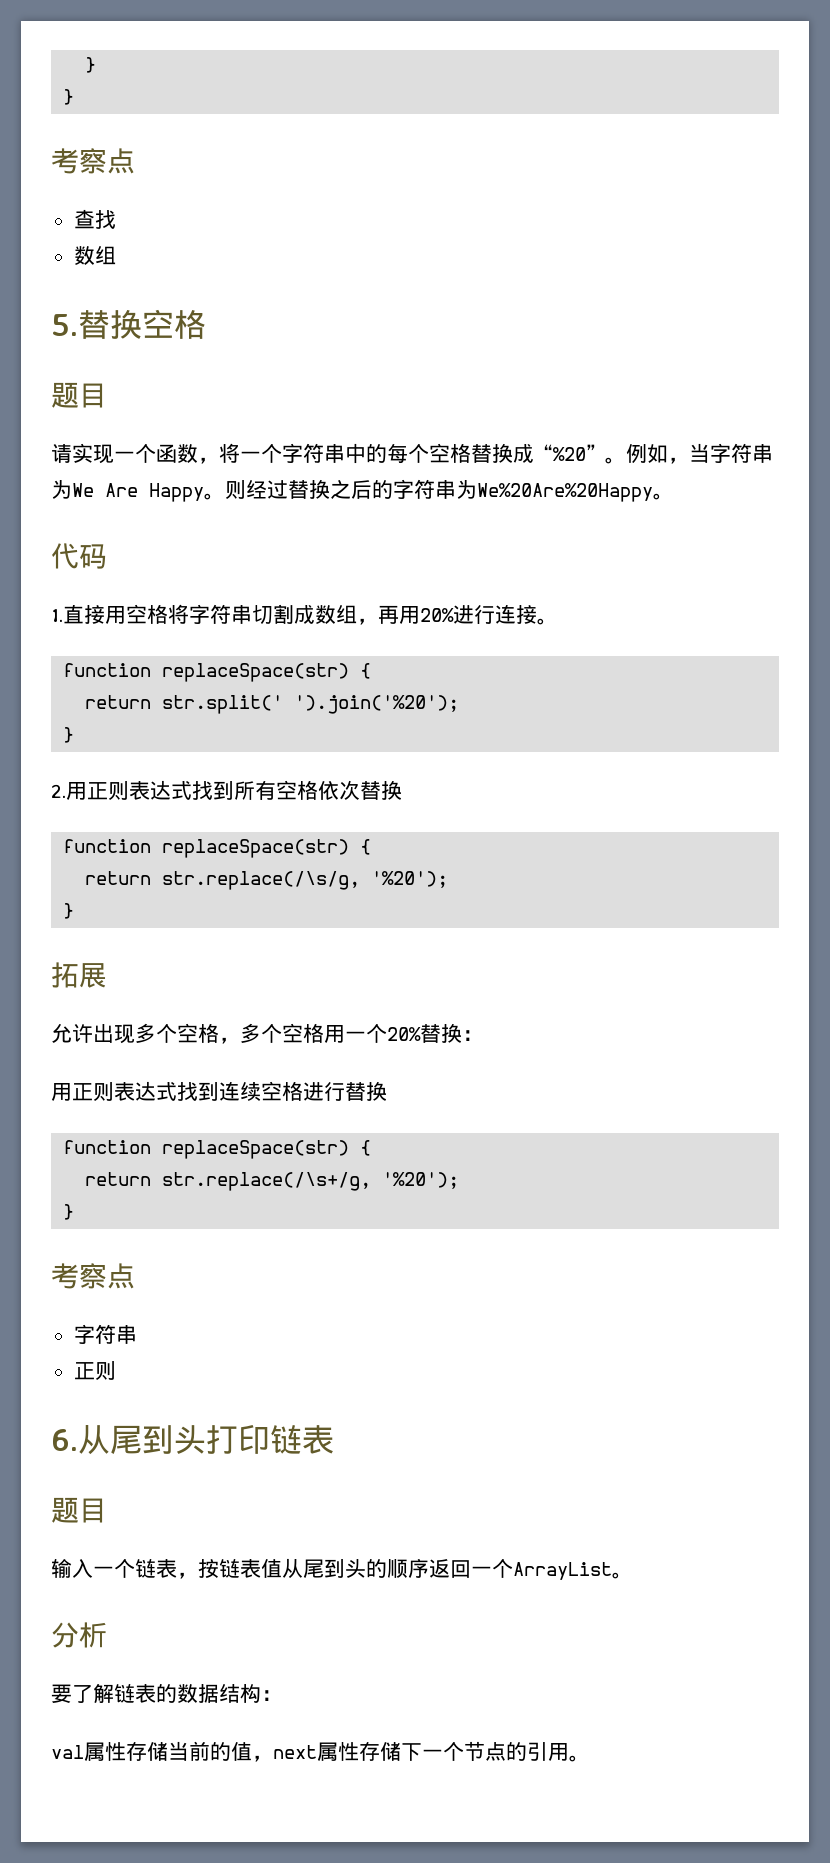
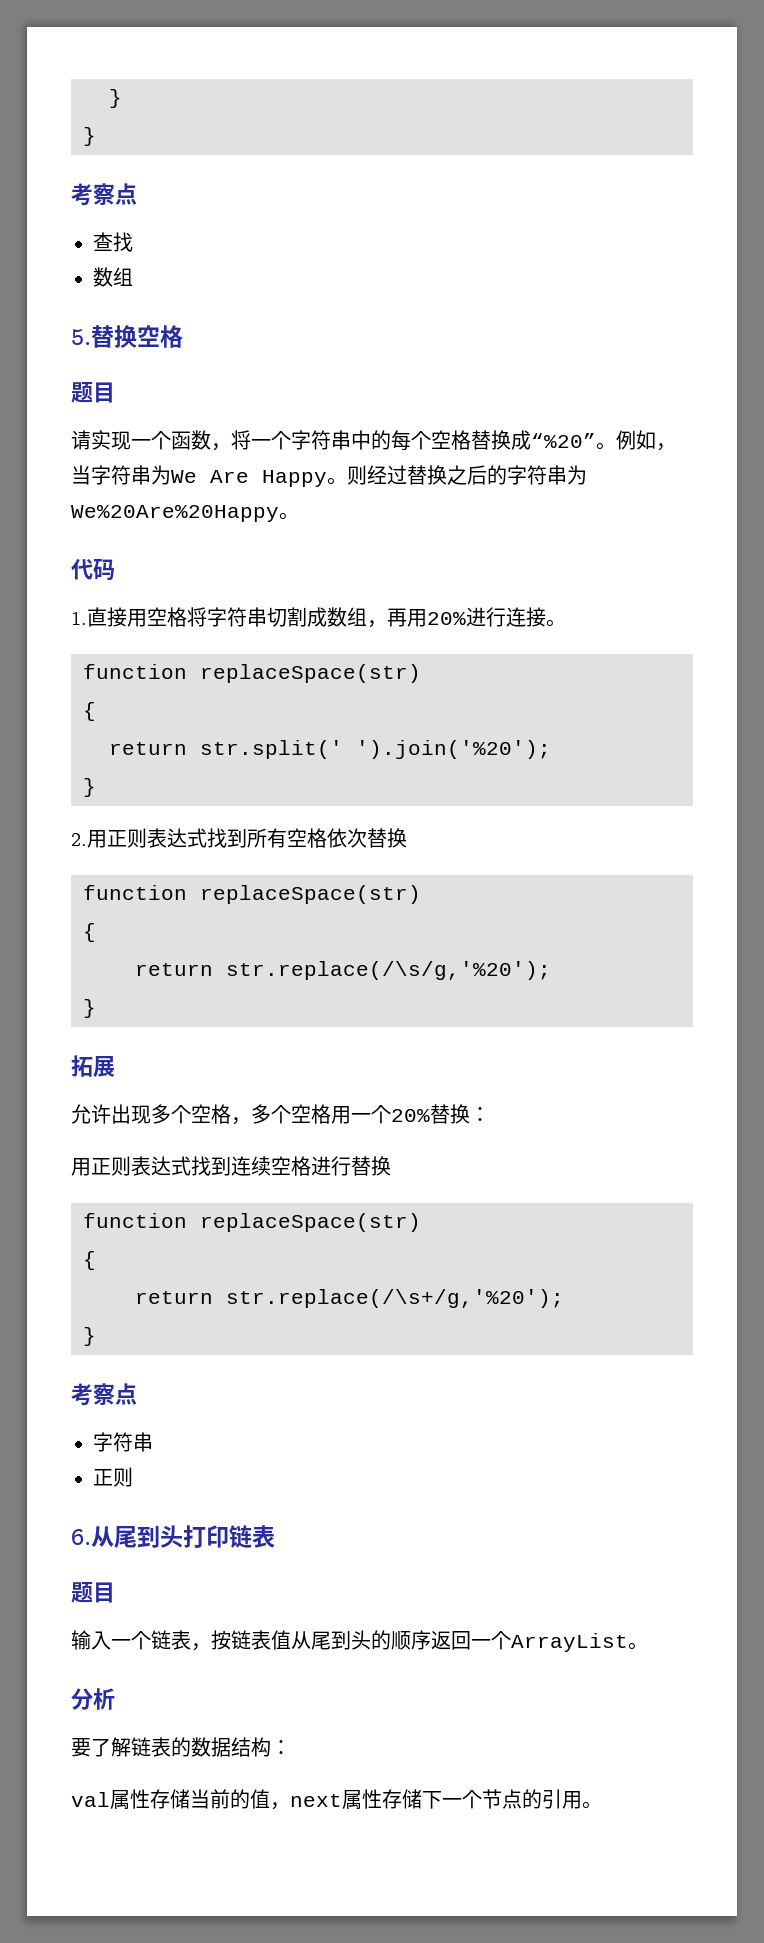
(350, 672) none -> (421, 673) //
[360,839,372,855] [85,871,449,890] { // return str.replace(/\s/g, '%20'); -> [83,923,96,942] [135,961,551,980] // { // return str.replace(/\s/g,'%20');
[360,1140,372,1156] [85,1172,460,1191] { // return str.replace(/\s+/g, '%20'); -> [83,1251,96,1270] [135,1289,564,1308] // { // return str.replace(/\s+/g,'%20');

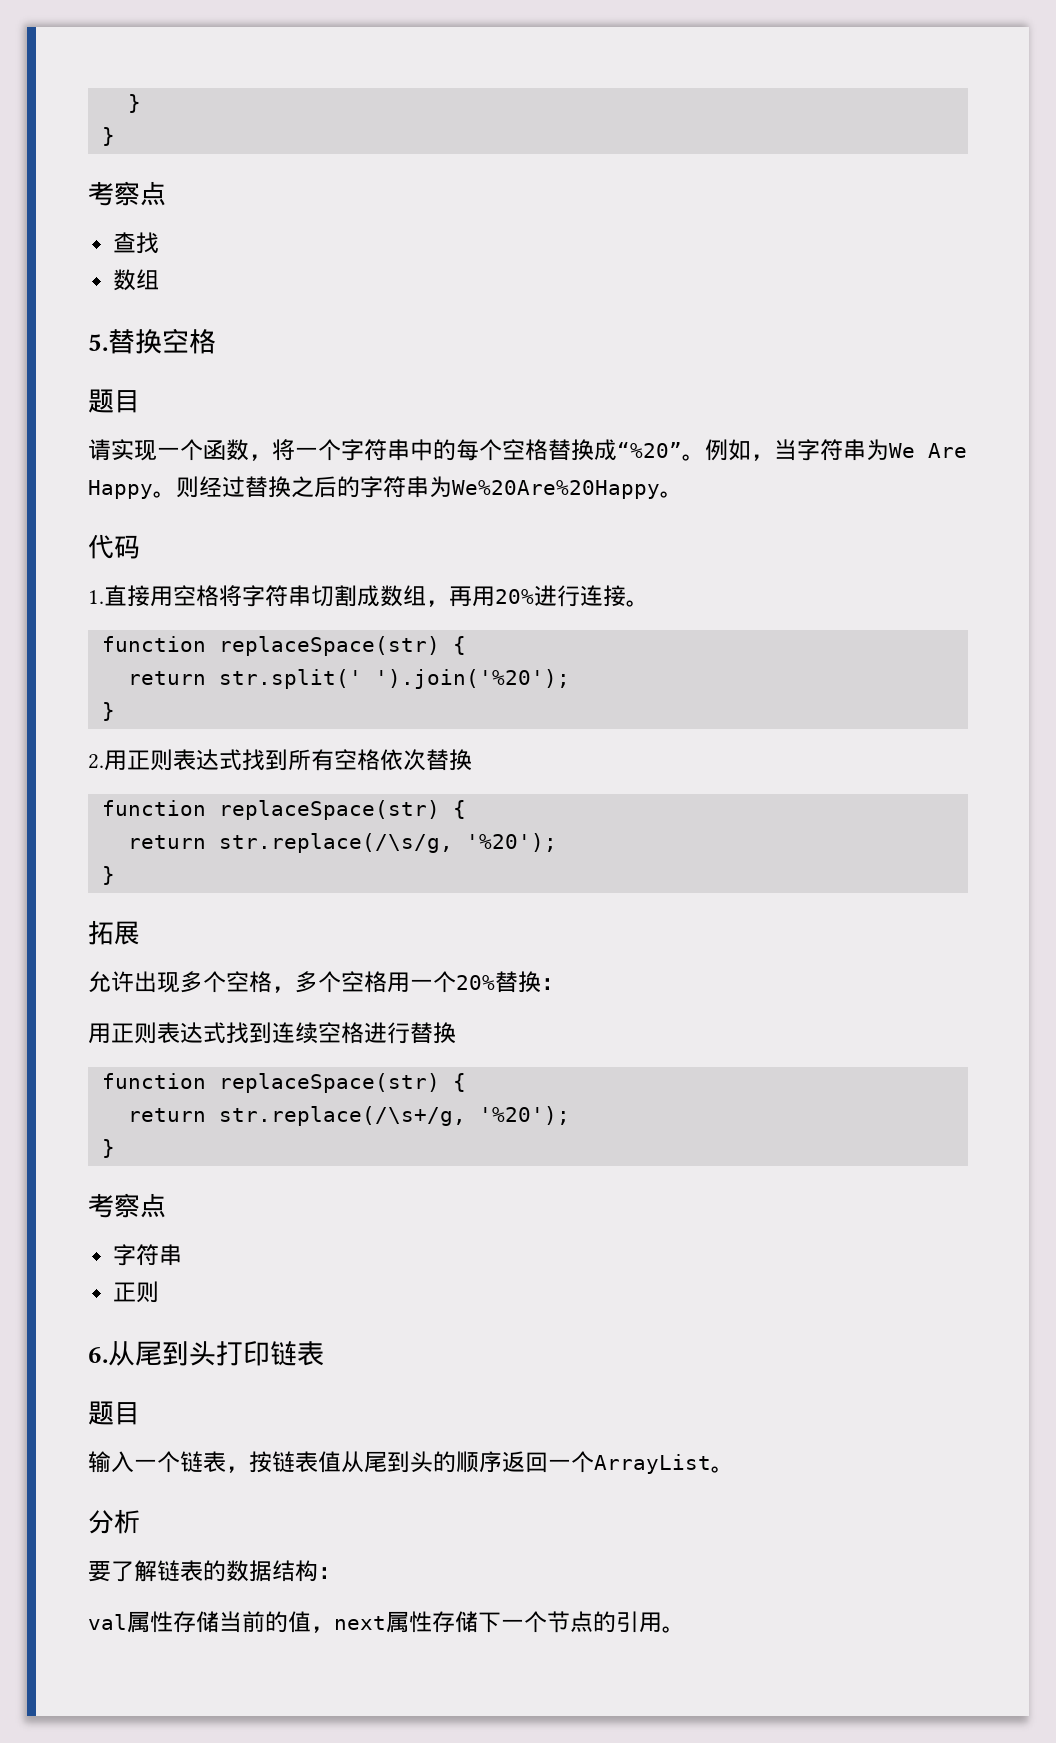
(421, 673) // -> (440, 646) none
[83,923,96,942] [135,961,551,980] // { // return str.replace(/\s/g,'%20'); -> [452,800,466,819] [127,833,557,853] { // return str.replace(/\s/g, '%20');
[83,1251,96,1270] [135,1289,564,1308] // { // return str.replace(/\s+/g,'%20'); -> [452,1073,466,1092] [127,1106,570,1126] { // return str.replace(/\s+/g, '%20');

